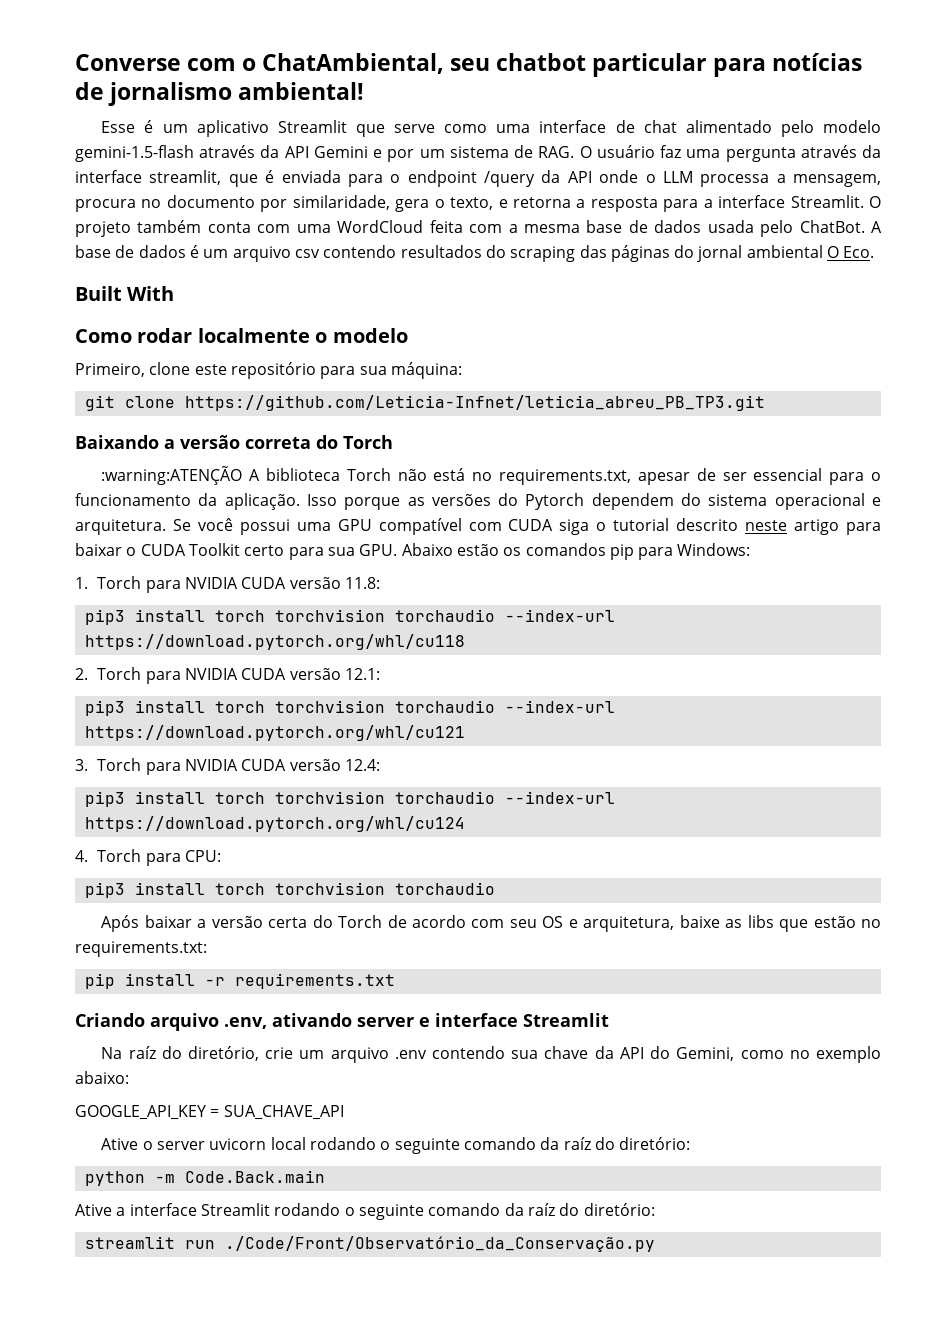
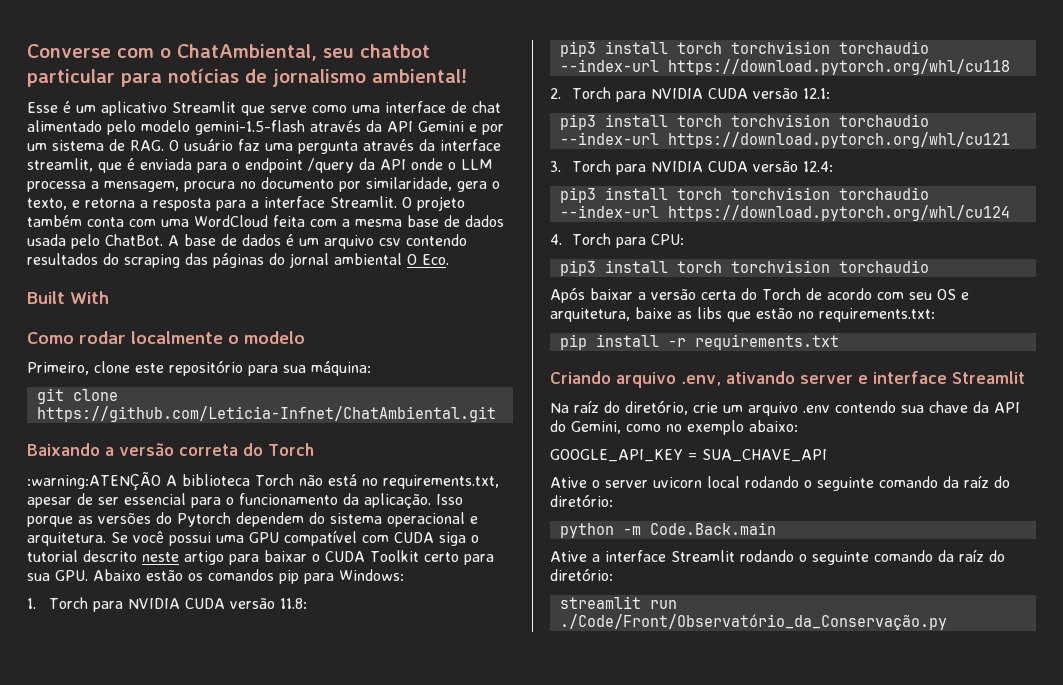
[184,395,765,411] https://github.com/Leticia-Infnet/leticia_abreu_PB_TP3.git -> [36,406,496,422] https://github.com/Leticia-Infnet/ChatAmbiental.git

